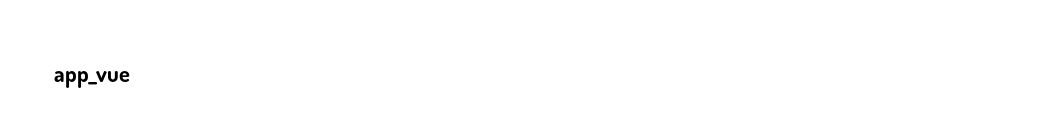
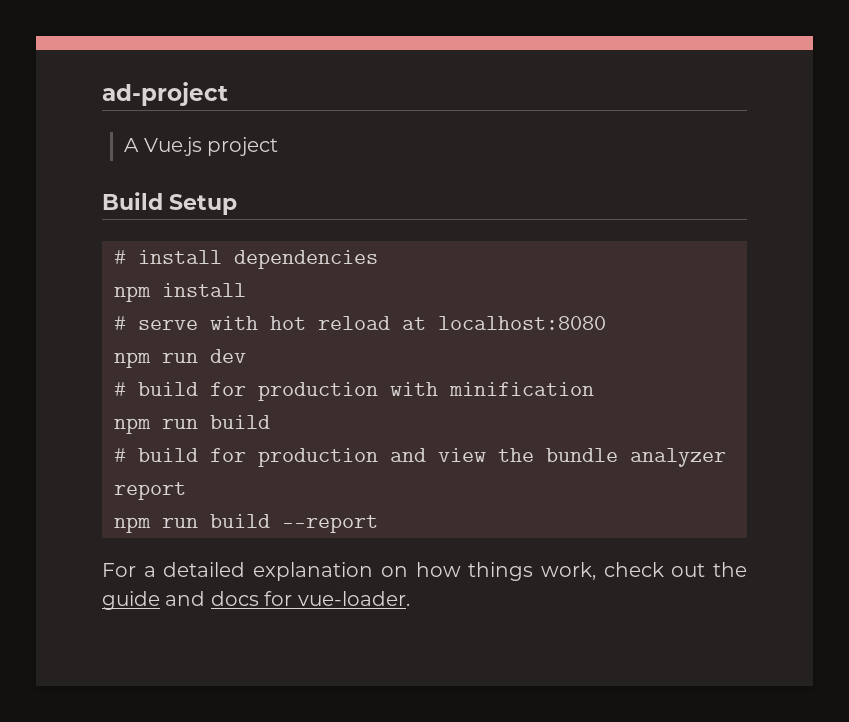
[54,71,130,88] app_vue -> [102,82,228,106] [124,137,279,156] [102,192,237,215] [114,250,378,269] [114,283,246,302] [114,316,606,330] [114,349,246,368] [114,382,594,401] [114,415,270,434] [114,448,726,467] [114,482,186,500] [114,514,378,533] [102,562,747,581] [102,591,410,610] ad-project // A Vue.js project // Build Setup // # install dependencies // npm install // # serve with hot reload at localhost:8080 // npm run dev // # build for production with minification // npm run build // # build for production and view the bundle analyzer report // npm run build --report // For a detailed explanation on how things work, check out the guide and docs for vue-loader.

